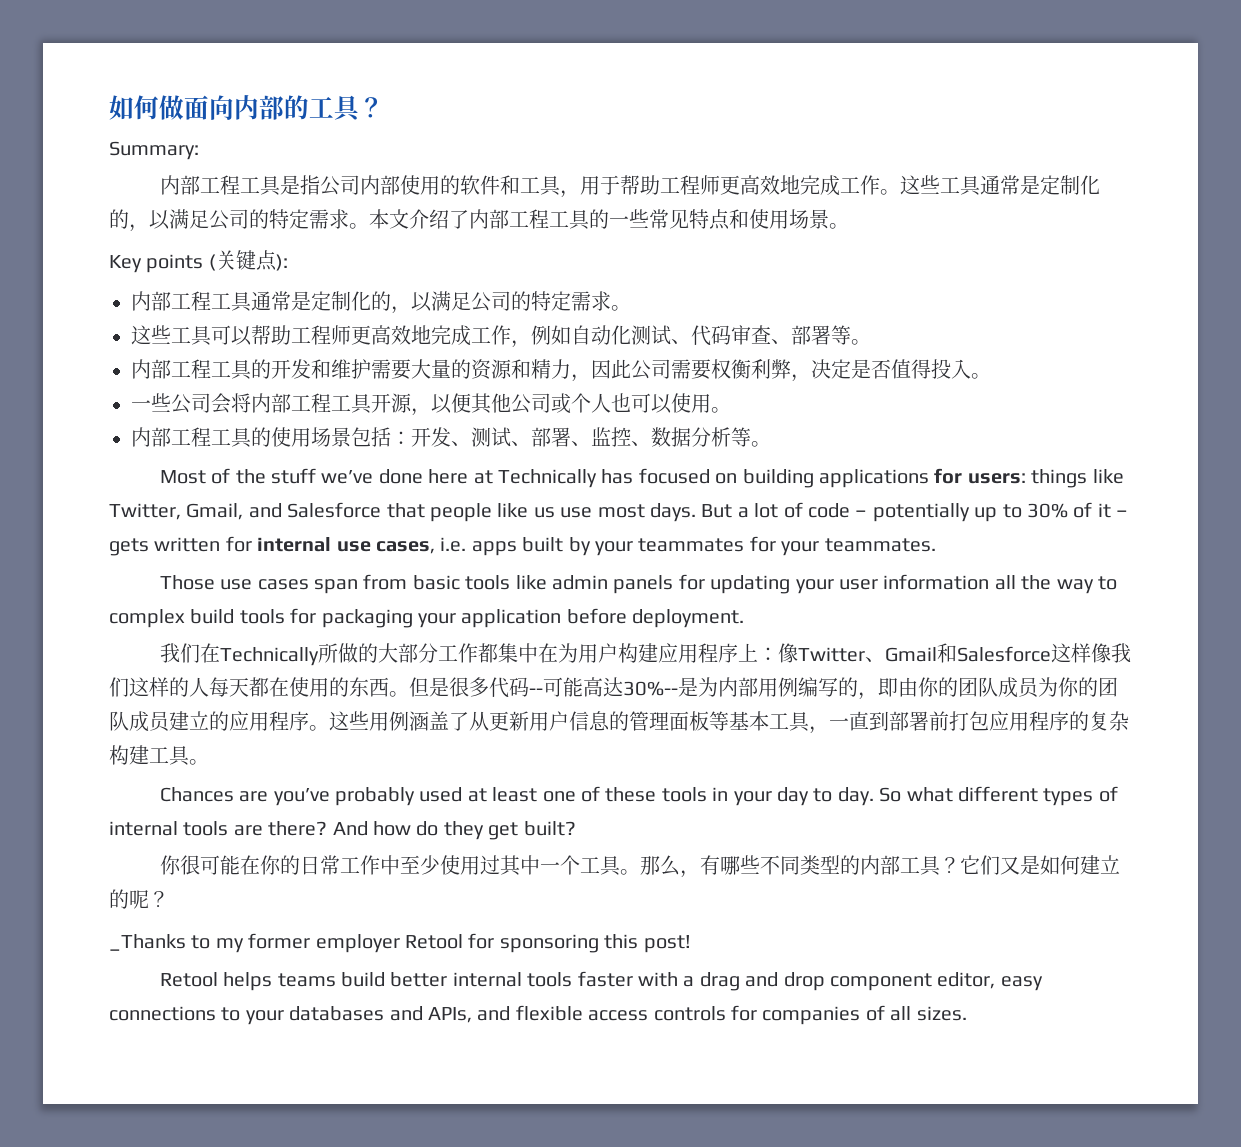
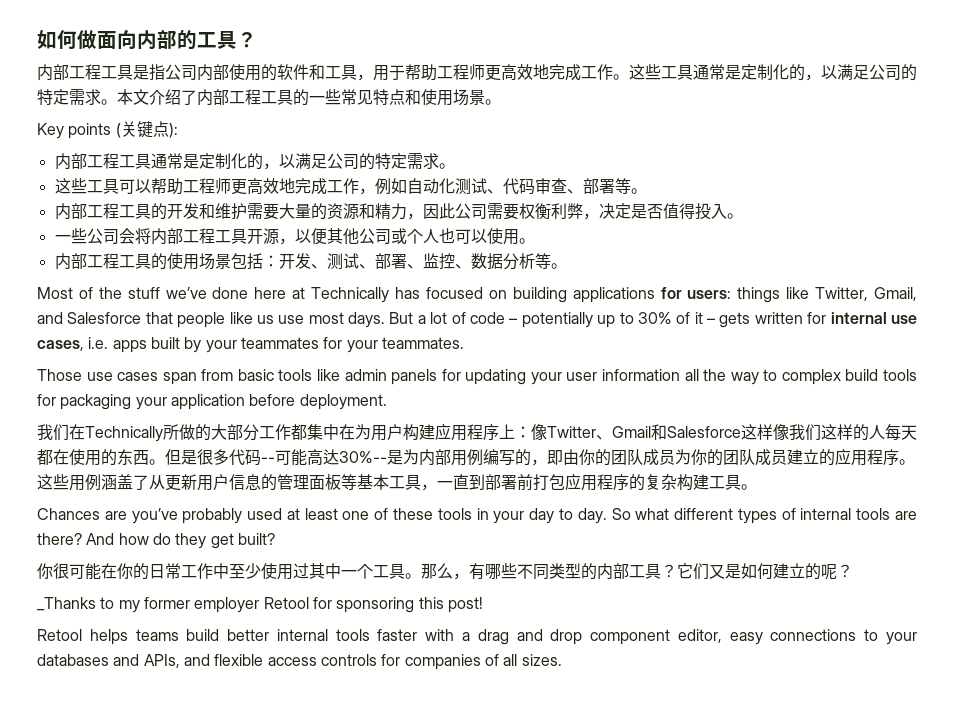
[109,141,199,160] // Summary: -> (257, 40) none

